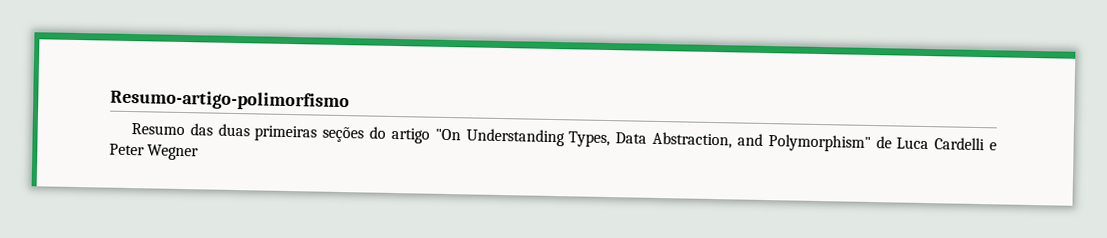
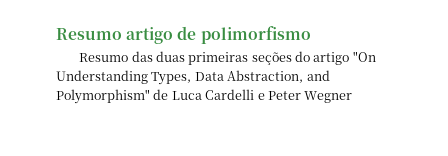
[110,89,350,112] Resumo-artigo-polimorfismo -> [56,26,311,44] Resumo artigo de polimorfismo

